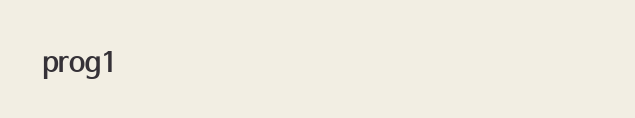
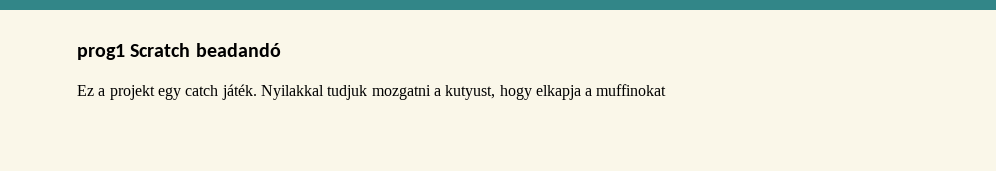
(117, 65) none -> [130,43,281,57] [77,84,667,100] Scratch beadandó // Ez a projekt egy catch játék. Nyilakkal tudjuk mozgatni a kutyust, hogy elkapja a muffinokat

